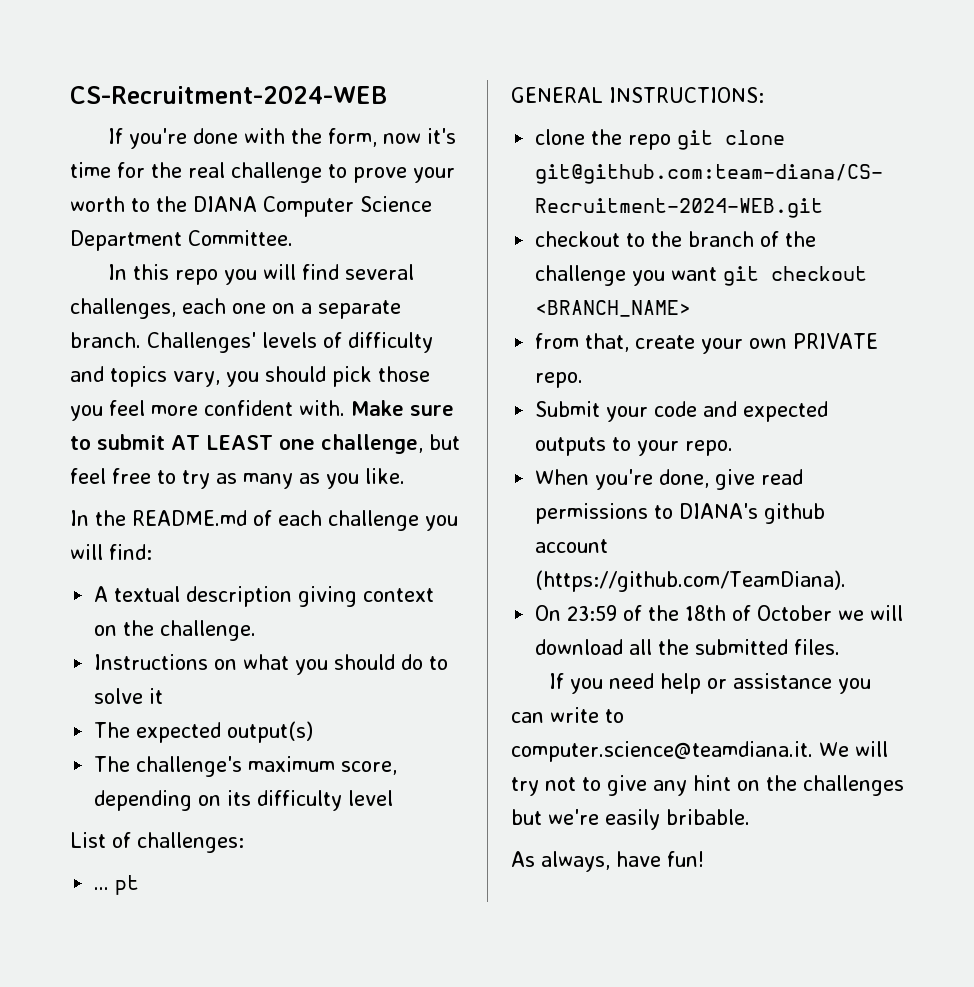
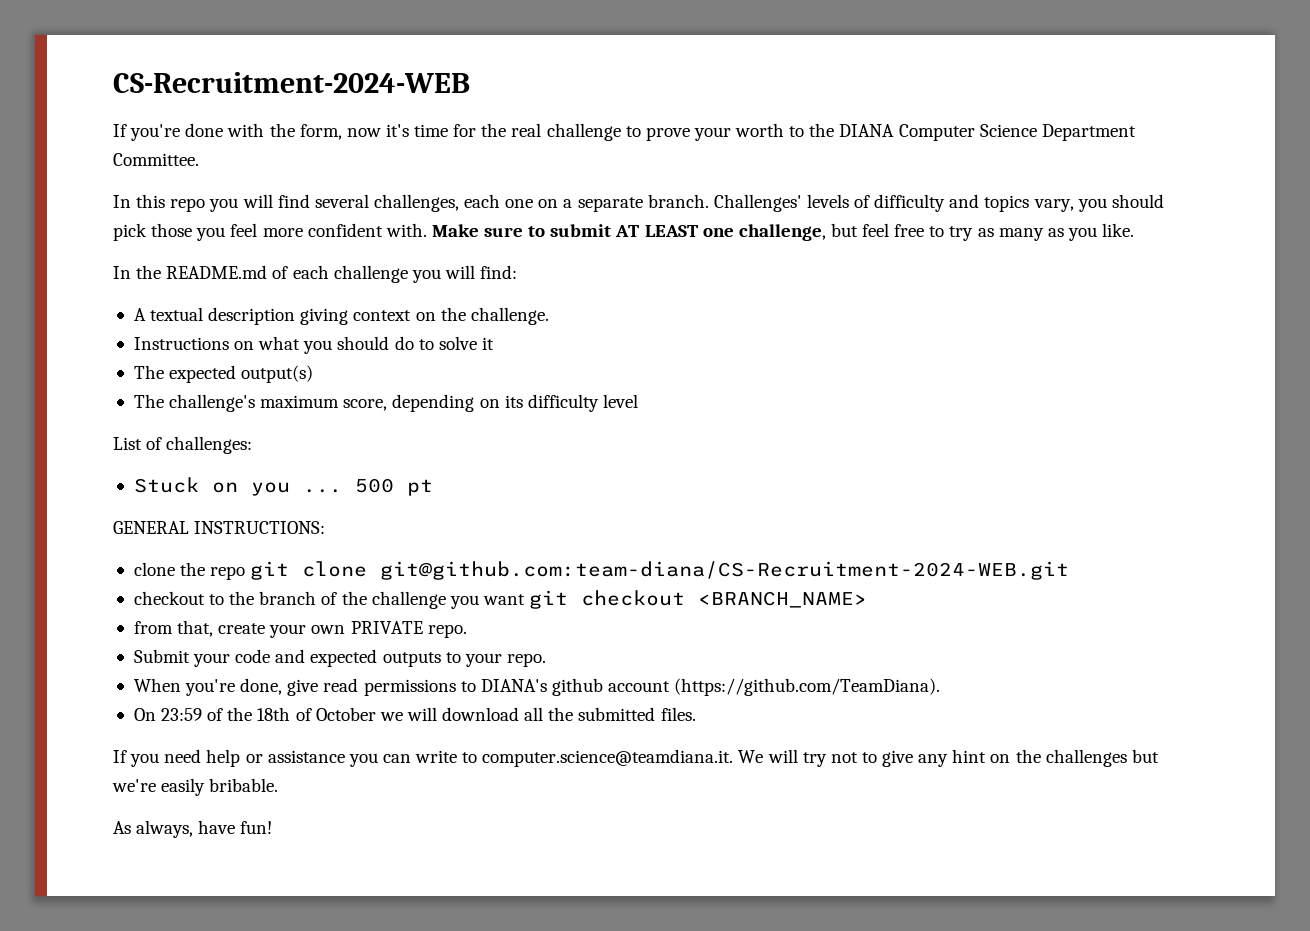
[94,887,110,890] ... -> [133,477,394,496] Stuck on you ... 500

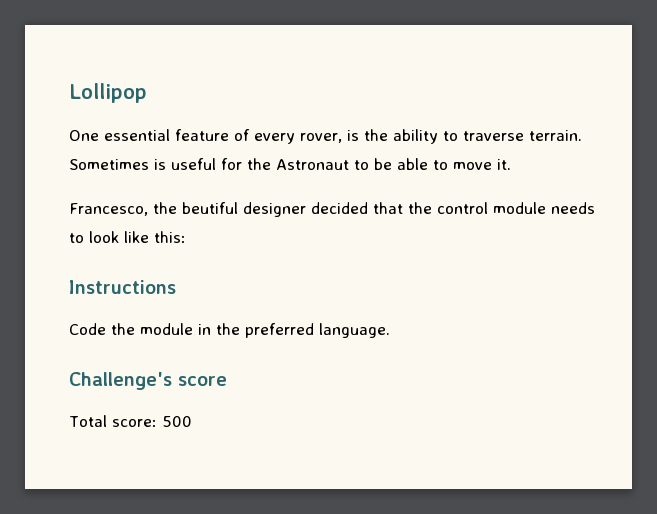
[113,72,470,93] [113,123,1136,141] [113,153,199,166] [113,194,1164,212] [113,223,1135,241] [113,265,518,283] [133,307,549,325] [133,336,494,354] [133,365,314,383] [133,394,638,412] [113,436,253,454] [133,477,433,496] [113,521,326,534] [133,561,1070,580] [133,590,868,609] [133,620,467,638] [133,649,546,667] [133,678,941,696] [133,707,696,721] [113,749,1159,767] [112,778,279,796] [113,820,273,838] CS-Recruitment-2024-WEB // If you're done with the form, now it's time for the real challenge to prove your worth to the DIANA Computer Science Department Committee. // In this repo you will find several challenges, each one on a separate branch. Challenges' levels of difficulty and topics vary, you should pick those you feel more confident with. Make sure to submit AT LEAST one challenge, but feel free to try as many as you like. // In the README.md of each challenge you will find: // A textual description giving context on the challenge. // Instructions on what you should do to solve it // The expected output(s) // The challenge's maximum score, depending on its difficulty level // List of challenges: // Stuck on you ... 500 pt // GENERAL INSTRUCTIONS: // clone the repo git clone git@github.com:team-diana/CS-Recruitment-2024-WEB.git // checkout to the branch of the challenge you want git checkout <BRANCH_NAME> // from that, create your own PRIVATE repo. // Submit your code and expected outputs to your repo. // When you're done, give read permissions to DIANA's github account (https://github.com/TeamDiana). // On 23:59 of the 18th of October we will download all the submitted files. // If you need help or assistance you can write to computer.science@teamdiana.it. We will try not to give any hint on the challenges but we're easily bribable. // As always, have fun! -> [69,83,147,103] [69,129,582,144] [69,158,511,170] [69,202,595,217] [69,231,186,243] [69,280,176,294] [69,323,390,338] [69,372,227,390] [69,415,192,427] Lollipop // One essential feature of every rover, is the ability to traverse terrain. Sometimes is useful for the Astronaut to be able to move it. // Francesco, the beutiful designer decided that the control module needs to look like this: // Instructions // Code the module in the preferred language. // Challenge's score // Total score: 500

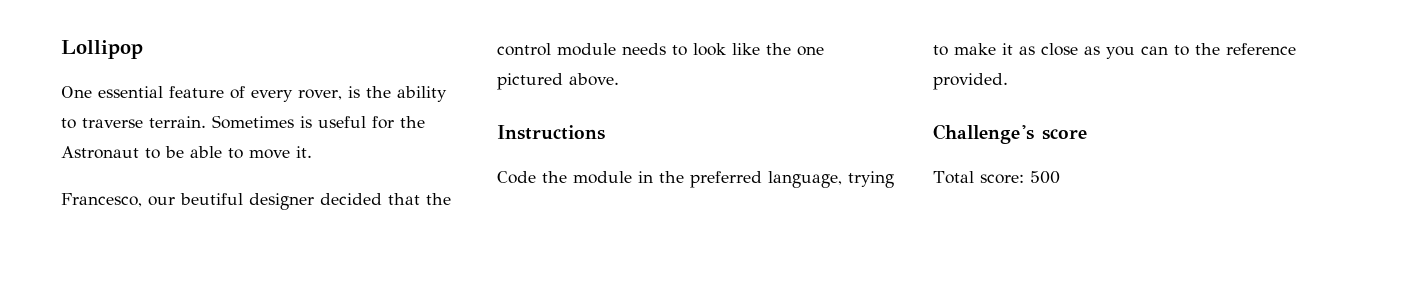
[153,202,177,214] the -> [148,196,175,206] our
[154,231,186,243] this: -> [766,43,824,56] [497,73,619,90] the one pictured above.
[319,323,390,338] language. -> [768,171,894,188] [933,43,1296,59] [933,73,1008,90] language, trying to make it as close as you can to the reference provided.

